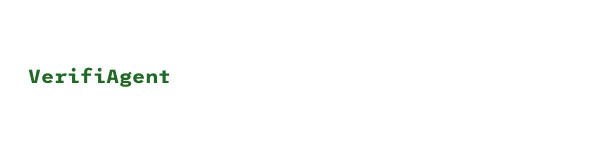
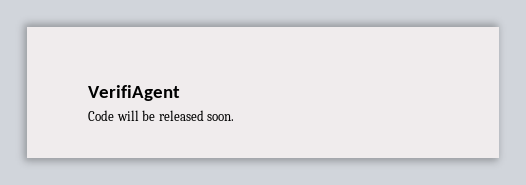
(171, 77) none -> [88,110,235,121] // Code will be released soon.

